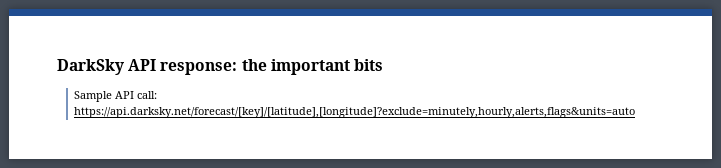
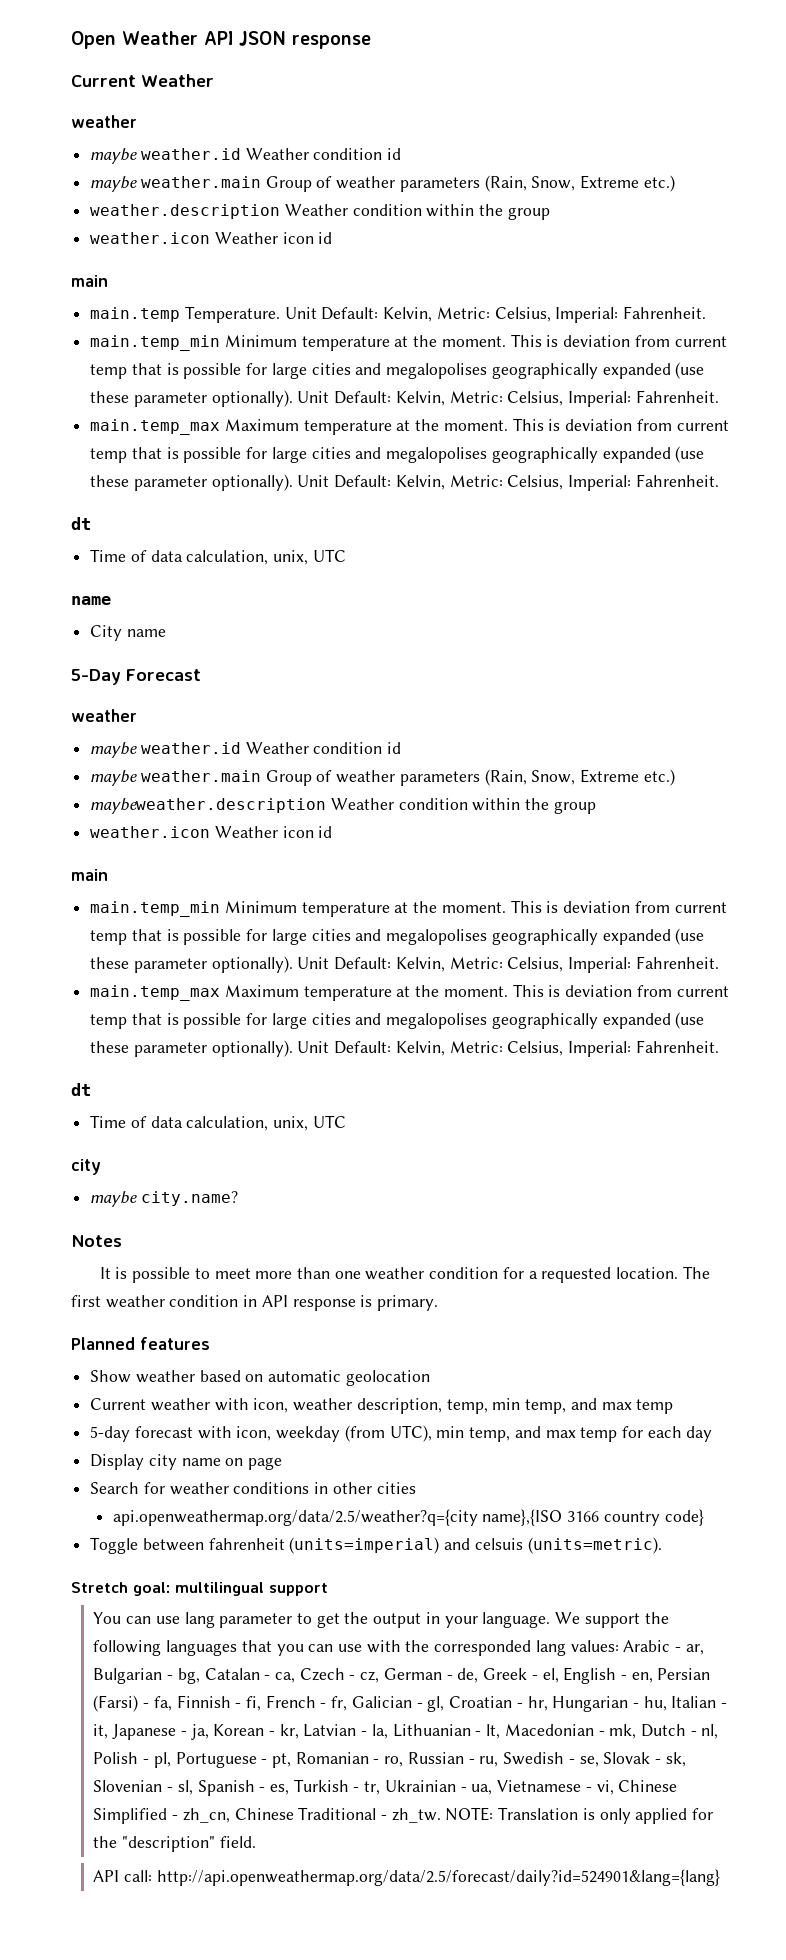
[57,59,383,75] [73,91,112,102] DarkSky API response: the important bits // Sample -> [71,31,371,49] [71,74,214,87] [71,115,137,128] [90,148,402,164] [90,175,675,192] [90,204,550,220] [90,232,333,244] [71,275,108,287] [90,306,707,323] [90,334,727,351] [90,362,705,379] [90,390,719,407] [90,418,729,435] [90,446,705,463] [90,474,719,491] [71,517,91,530] [90,549,346,565] [71,596,111,605] [90,625,166,641] [71,669,201,685] [71,709,137,722] [90,742,402,758] [90,769,675,786] [90,798,596,814] [90,826,333,838] [71,869,108,881] [90,900,727,917] [90,928,705,945] [90,956,719,973] [90,984,729,1001] [90,1012,705,1029] [90,1040,719,1057] [71,1083,91,1096] [90,1115,346,1131] [71,1159,101,1175] [90,1191,238,1207] [71,1235,122,1247] [99,1266,710,1283] [71,1295,439,1311] [71,1337,210,1350] [90,1370,430,1386] [90,1398,674,1414] [90,1425,713,1442] [90,1454,283,1470] [90,1482,416,1495] [112,1509,704,1526] [90,1537,662,1554] [71,1582,328,1596] [93,1612,669,1628] [93,1640,704,1656] [93,1667,711,1684] [93,1695,728,1712] [93,1724,719,1740] [93,1752,686,1768] [93,1779,678,1796] [93,1807,714,1824] [93,1836,256,1852] Open Weather API JSON response // Current Weather // weather // maybe weather.id Weather condition id // maybe weather.main Group of weather parameters (Rain, Snow, Extreme etc.) // weather.description Weather condition within the group // weather.icon Weather icon id // main // main.temp Temperature. Unit Default: Kelvin, Metric: Celsius, Imperial: Fahrenheit. // main.temp_min Minimum temperature at the moment. This is deviation from current temp that is possible for large cities and megalopolises geographically expanded (use these parameter optionally). Unit Default: Kelvin, Metric: Celsius, Imperial: Fahrenheit. // main.temp_max Maximum temperature at the moment. This is deviation from current temp that is possible for large cities and megalopolises geographically expanded (use these parameter optionally). Unit Default: Kelvin, Metric: Celsius, Imperial: Fahrenheit. // dt // Time of data calculation, unix, UTC // name // City name // 5-Day Forecast // weather // maybe weather.id Weather condition id // maybe weather.main Group of weather parameters (Rain, Snow, Extreme etc.) // maybeweather.description Weather condition within the group // weather.icon Weather icon id // main // main.temp_min Minimum temperature at the moment. This is deviation from current temp that is possible for large cities and megalopolises geographically expanded (use these parameter optionally). Unit Default: Kelvin, Metric: Celsius, Imperial: Fahrenheit. // main.temp_max Maximum temperature at the moment. This is deviation from current temp that is possible for large cities and megalopolises geographically expanded (use these parameter optionally). Unit Default: Kelvin, Metric: Celsius, Imperial: Fahrenheit. // dt // Time of data calculation, unix, UTC // city // maybe city.name? // Notes // It is possible to meet more than one weather condition for a requested location. The first weather condition in API response is primary. // Planned features // Show weather based on automatic geolocation // Current weather with icon, weather description, temp, min temp, and max temp // 5-day forecast with icon, weekday (from UTC), min temp, and max temp for each day // Display city name on page // Search for weather conditions in other cities // api.openweathermap.org/data/2.5/weather?q={city name},{ISO 3166 country code} // Toggle between fahrenheit (units=imperial) and celsuis (units=metric). // Stretch goal: multilingual support // You can use lang parameter to get the output in your language. We support the following languages that you can use with the corresponded lang values: Arabic - ar, Bulgarian - bg, Catalan - ca, Czech - cz, German - de, Greek - el, English - en, Persian (Farsi) - fa, Finnish - fi, French - fr, Galician - gl, Croatian - hr, Hungarian - hu, Italian - it, Japanese - ja, Korean - kr, Latvian - la, Lithuanian - lt, Macedonian - mk, Dutch - nl, Polish - pl, Portuguese - pt, Romanian - ro, Russian - ru, Swedish - se, Slovak - sk, Slovenian - sl, Spanish - es, Turkish - tr, Ukrainian - ua, Vietnamese - vi, Chinese Simplified - zh_cn, Chinese Traditional - zh_tw. NOTE: Translation is only applied for the "description" field. //
[73,107,635,118] https://api.darksky.net/forecast/[key]/[latitude],[longitude]?exclude=minutely,hourly,alerts,flags&units=auto -> [156,1869,720,1886] http://api.openweathermap.org/data/2.5/forecast/daily?id=524901&lang={lang}

